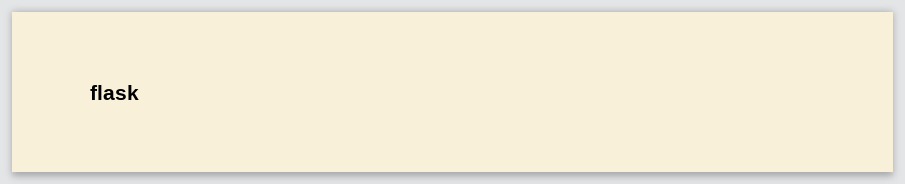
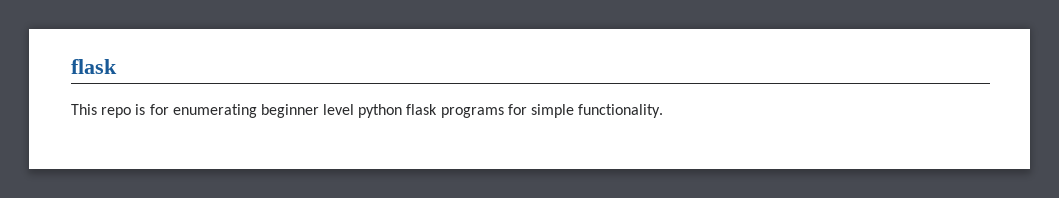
[90,85,139,100] flask -> [71,59,117,74] [71,104,664,118] flask // This repo is for enumerating beginner level python flask programs for simple functionality.

